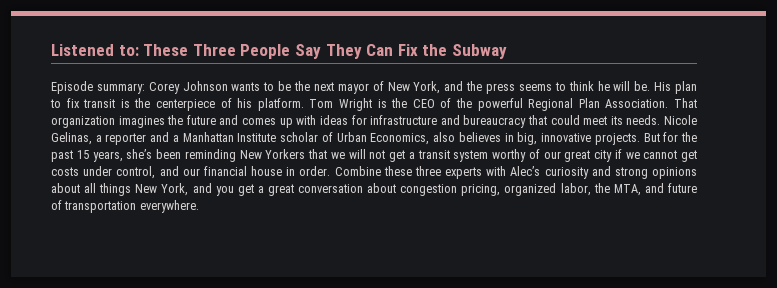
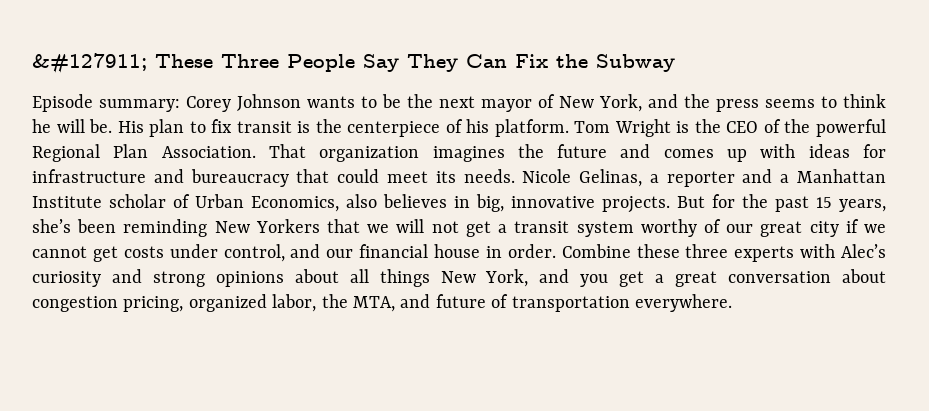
[51,44,139,56] Listened to: -> [32,53,147,73] &#127911;

